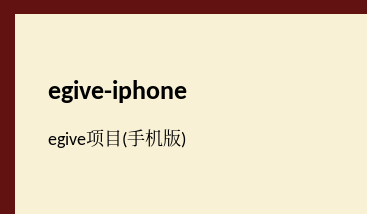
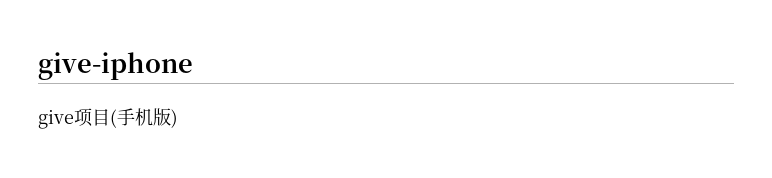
[48,80,187,103] [48,132,86,148] egive-iphone // egive -> [38,52,193,80] [38,109,74,129] give-iphone // give

